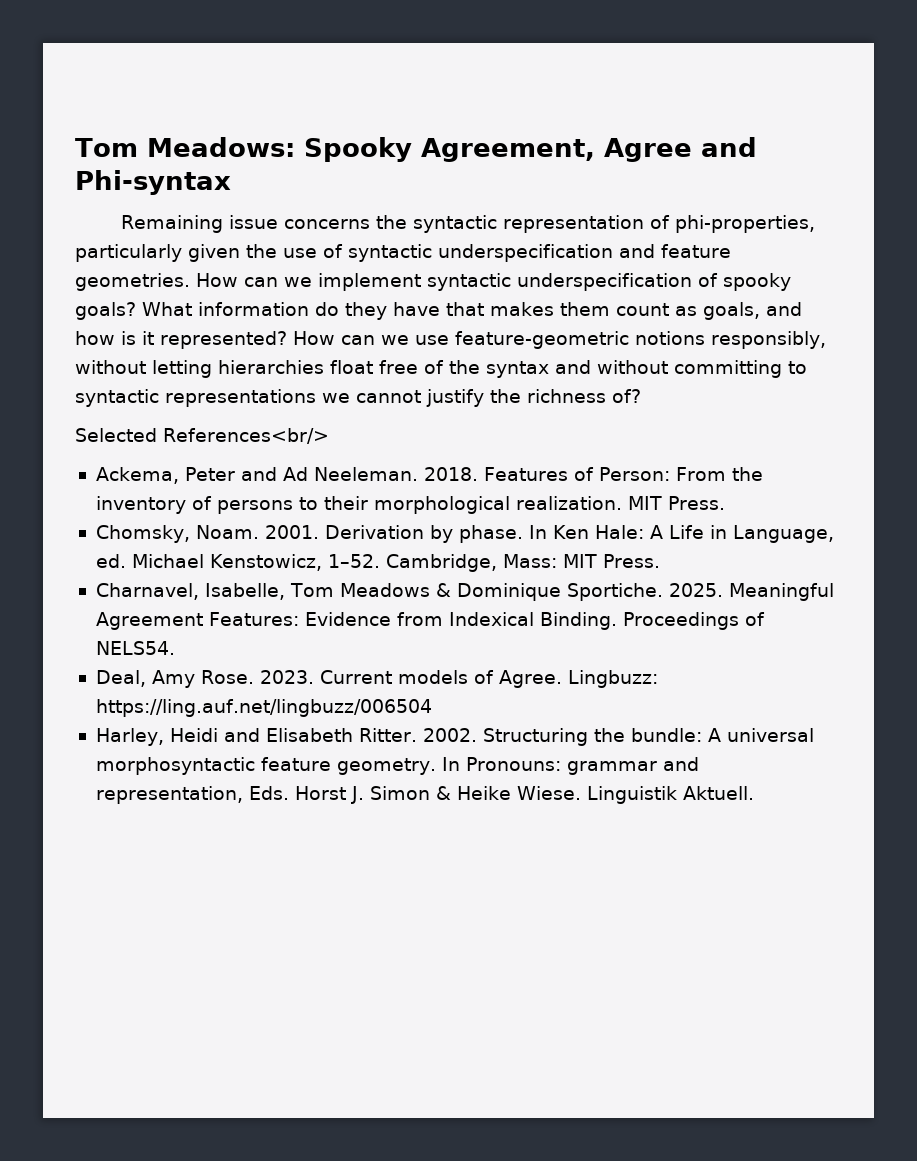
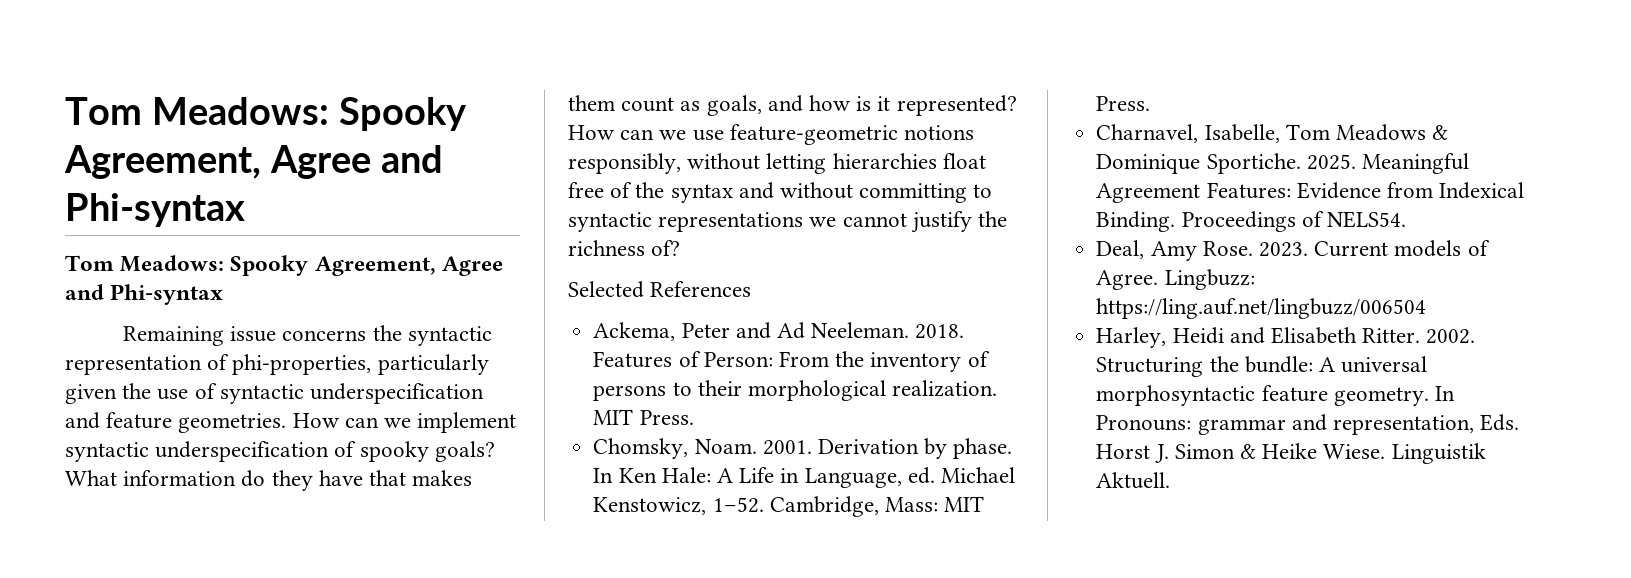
[75,137,757,162] [75,170,231,195] Tom Meadows: Spooky Agreement, Agree and Phi-syntax -> [65,97,468,131] [64,145,444,179] [65,193,245,227] [65,255,503,276] [65,284,224,305] Tom Meadows: Spooky Agreement, Agree and Phi-syntax // Tom Meadows: Spooky Agreement, Agree and Phi-syntax
[163,428,329,444] References<br/> -> [650,281,752,297] References

